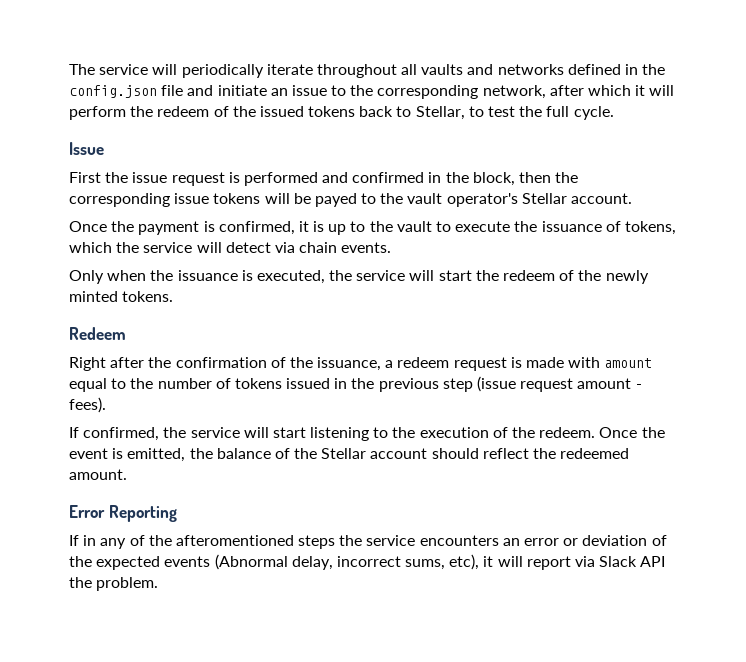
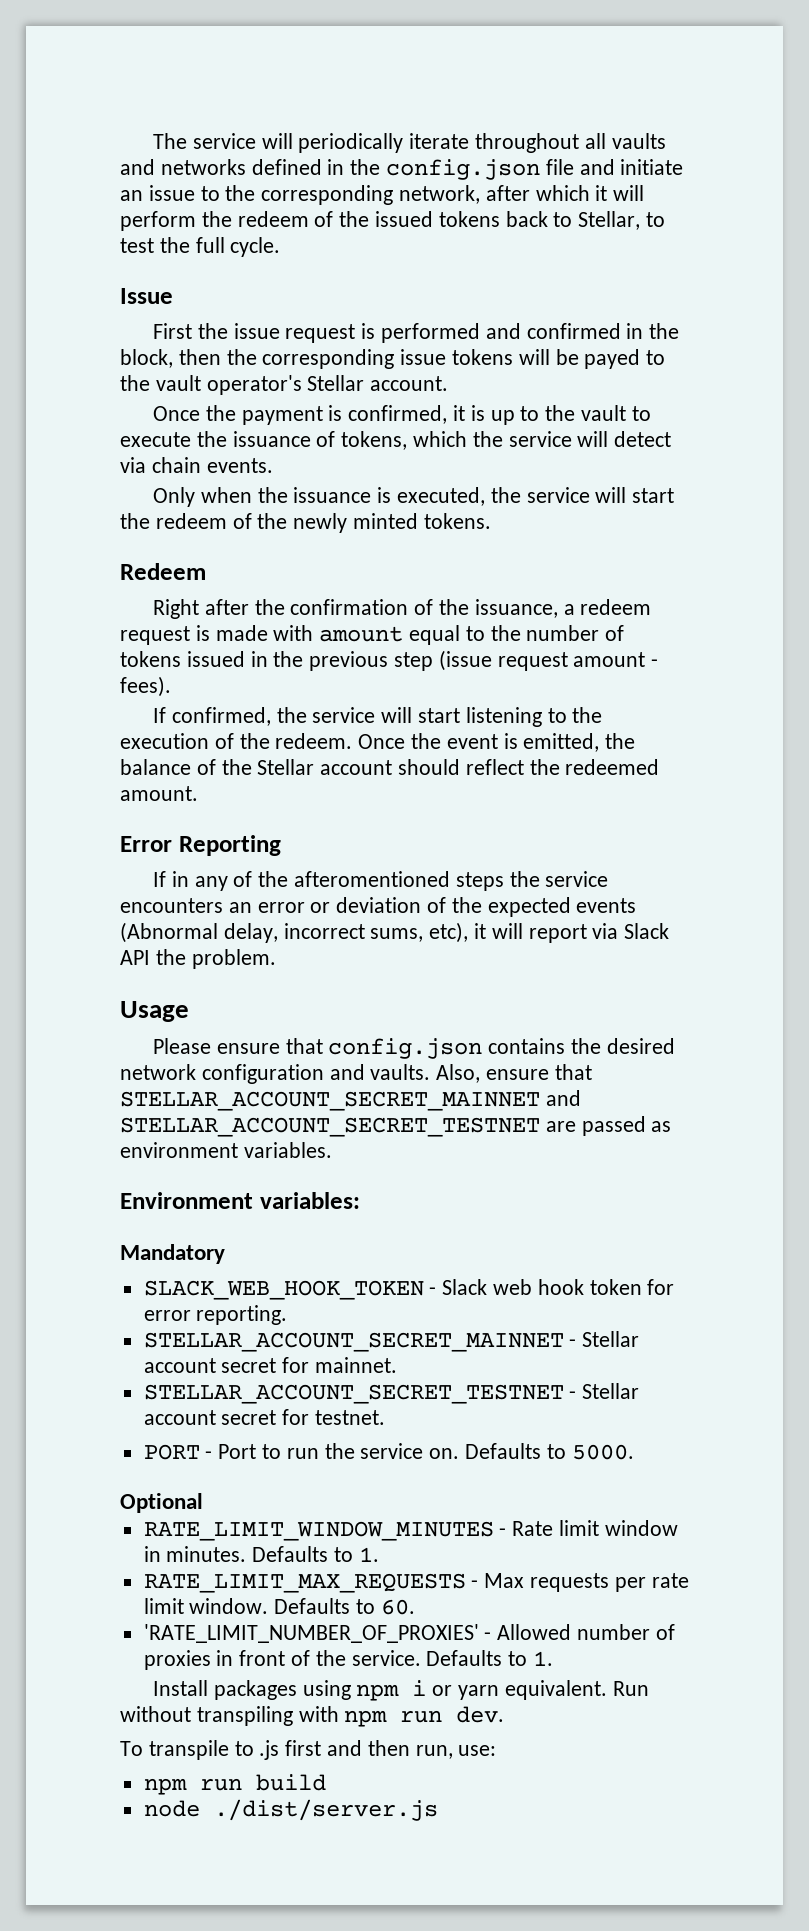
(159, 584) none -> [120,1001,189,1022] [152,1038,675,1059] [120,1064,592,1084] [120,1090,581,1111] [120,1116,672,1137] [120,1142,332,1158] [120,1192,360,1209] [120,1244,225,1264] [143,1279,675,1300] [143,1305,288,1325] [143,1331,640,1352] [143,1357,398,1373] [143,1383,640,1404] [143,1409,386,1425] [143,1443,634,1460] [120,1493,203,1513] [143,1520,678,1541] [143,1546,379,1562] [143,1573,689,1593] [143,1598,415,1615] [143,1624,675,1643] [143,1650,554,1670] [152,1680,649,1701] [120,1706,505,1727] [120,1740,497,1760] [143,1774,326,1795] [143,1799,438,1821] // Usage // Please ensure that config.json contains the desired network configuration and vaults. Also, ensure that STELLAR_ACCOUNT_SECRET_MAINNET and STELLAR_ACCOUNT_SECRET_TESTNET are passed as environment variables. // Environment variables: // Mandatory // SLACK_WEB_HOOK_TOKEN - Slack web hook token for error reporting. // STELLAR_ACCOUNT_SECRET_MAINNET - Stellar account secret for mainnet. // STELLAR_ACCOUNT_SECRET_TESTNET - Stellar account secret for testnet. // PORT - Port to run the service on. Defaults to 5000. // Optional // RATE_LIMIT_WINDOW_MINUTES - Rate limit window in minutes. Defaults to 1. // RATE_LIMIT_MAX_REQUESTS - Max requests per rate limit window. Defaults to 60. // 'RATE_LIMIT_NUMBER_OF_PROXIES' - Allowed number of proxies in front of the service. Defaults to 1. // Install packages using npm i or yarn equivalent. Run without transpiling with npm run dev. // To transpile to .js first and then run, use: // npm run build // node ./dist/server.js

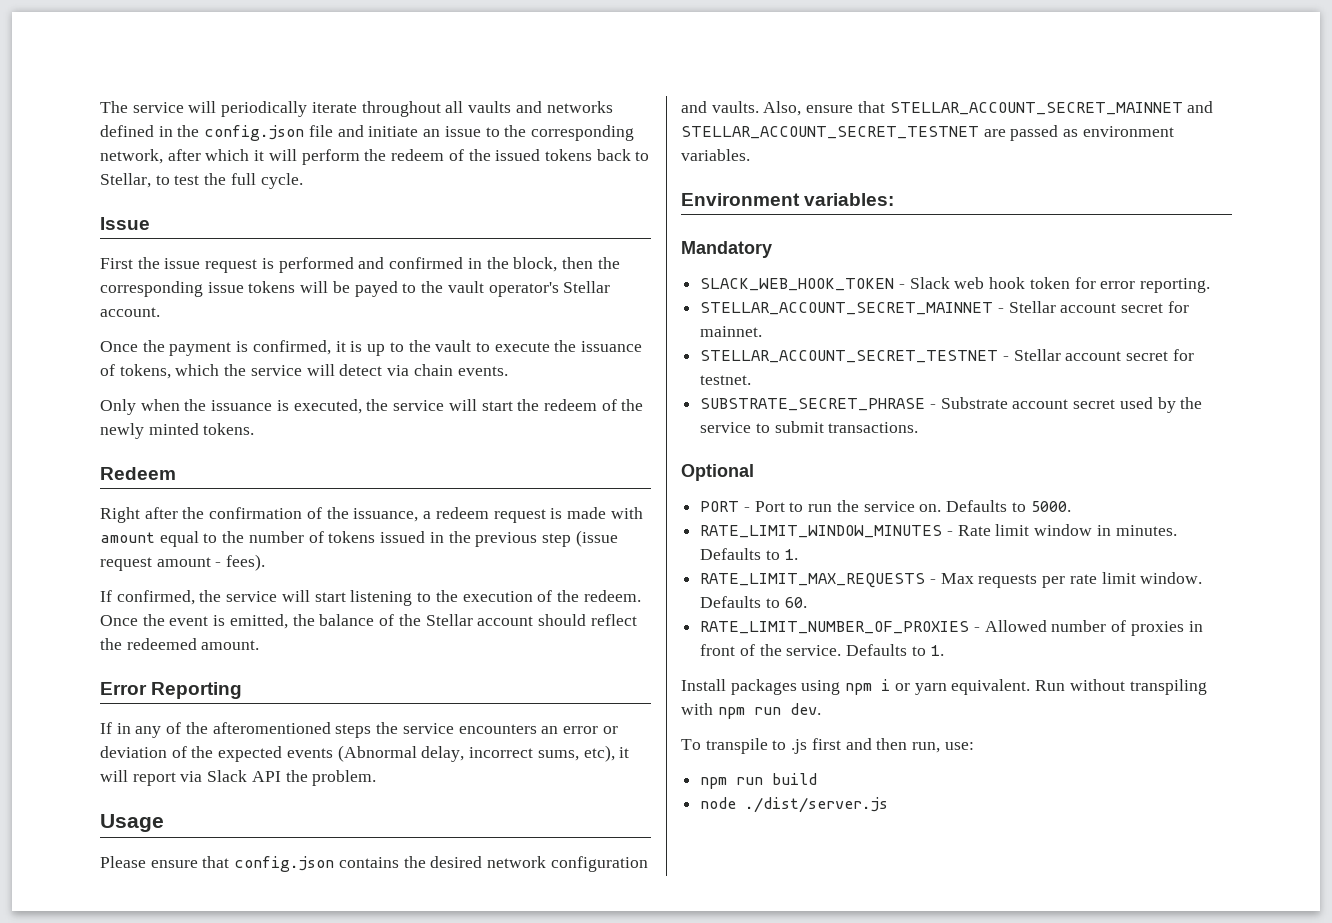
(386, 1417) none -> [700,397,1203,413] [700,421,919,433] [681,464,754,481] // SUBSTRATE_SECRET_PHRASE - Substrate account secret used by the service to submit transactions. // Optional
[120,1493,203,1513] // Optional -> (1071, 506) none
[143,1624,479,1643] 'RATE_LIMIT_NUMBER_OF_PROXIES' -> [700,621,970,634] RATE_LIMIT_NUMBER_OF_PROXIES

